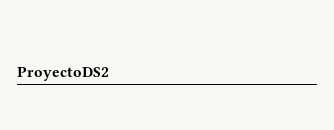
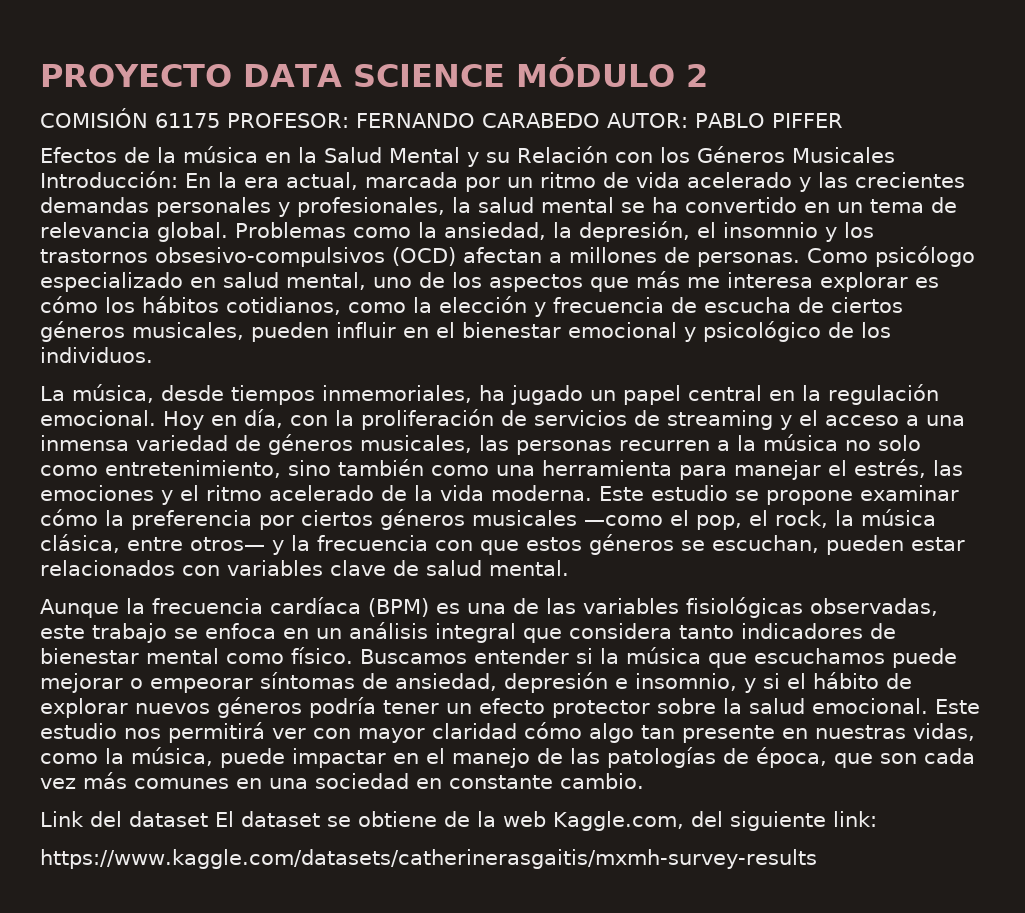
[17,66,109,81] ProyectoDS2 -> [40,57,708,87] [40,108,843,128] [40,146,895,167] [40,171,965,192] [40,197,957,217] [40,221,874,242] [40,246,975,267] [40,271,939,292] [40,296,903,317] [40,321,891,342] [40,347,153,363] [40,384,939,405] [40,409,965,430] [40,434,921,455] [40,459,963,480] [40,485,959,505] [40,509,936,530] [40,534,965,555] [40,560,569,576] [40,597,938,618] [40,622,896,643] [40,647,957,668] [40,672,912,693] [40,697,980,718] [40,722,975,743] [40,747,975,768] [40,772,644,789] [40,811,877,831] [40,849,817,869] PROYECTO DATA SCIENCE MÓDULO 2 // COMISIÓN 61175 PROFESOR: FERNANDO CARABEDO AUTOR: PABLO PIFFER // Efectos de la música en la Salud Mental y su Relación con los Géneros Musicales Introducción: En la era actual, marcada por un ritmo de vida acelerado y las crecientes demandas personales y profesionales, la salud mental se ha convertido en un tema de relevancia global. Problemas como la ansiedad, la depresión, el insomnio y los trastornos obsesivo-compulsivos (OCD) afectan a millones de personas. Como psicólogo especializado en salud mental, uno de los aspectos que más me interesa explorar es cómo los hábitos cotidianos, como la elección y frecuencia de escucha de ciertos géneros musicales, pueden influir en el bienestar emocional y psicológico de los individuos. // La música, desde tiempos inmemoriales, ha jugado un papel central en la regulación emocional. Hoy en día, con la proliferación de servicios de streaming y el acceso a una inmensa variedad de géneros musicales, las personas recurren a la música no solo como entretenimiento, sino también como una herramienta para manejar el estrés, las emociones y el ritmo acelerado de la vida moderna. Este estudio se propone examinar cómo la preferencia por ciertos géneros musicales —como el pop, el rock, la música clásica, entre otros— y la frecuencia con que estos géneros se escuchan, pueden estar relacionados con variables clave de salud mental. // Aunque la frecuencia cardíaca (BPM) es una de las variables fisiológicas observadas, este trabajo se enfoca en un análisis integral que considera tanto indicadores de bienestar mental como físico. Buscamos entender si la música que escuchamos puede mejorar o empeorar síntomas de ansiedad, depresión e insomnio, y si el hábito de explorar nuevos géneros podría tener un efecto protector sobre la salud emocional. Este estudio nos permitirá ver con mayor claridad cómo algo tan presente en nuestras vidas, como la música, puede impactar en el manejo de las patologías de época, que son cada vez más comunes en una sociedad en constante cambio. // Link del dataset El dataset se obtiene de la web Kaggle.com, del siguiente link: // https://www.kaggle.com/datasets/catherinerasgaitis/mxmh-survey-results

